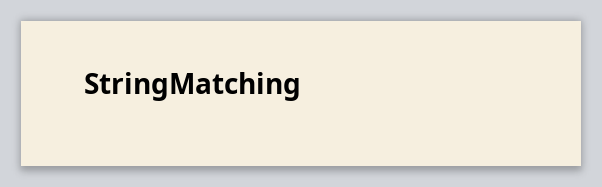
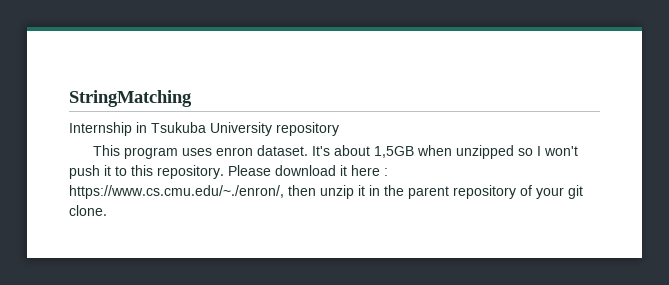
(301, 86) none -> [69,122,339,136] [93,145,579,159] [69,165,388,179] [69,185,583,199] [69,205,107,216] // Internship in Tsukuba University repository // This program uses enron dataset. It's about 1,5GB when unzipped so I won't push it to this repository. Please download it here : https://www.cs.cmu.edu/~./enron/, then unzip it in the parent repository of your git clone.

